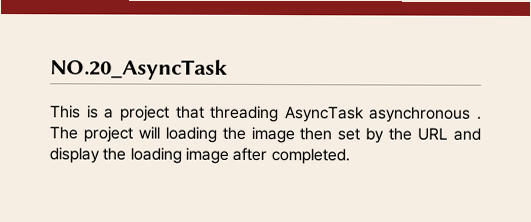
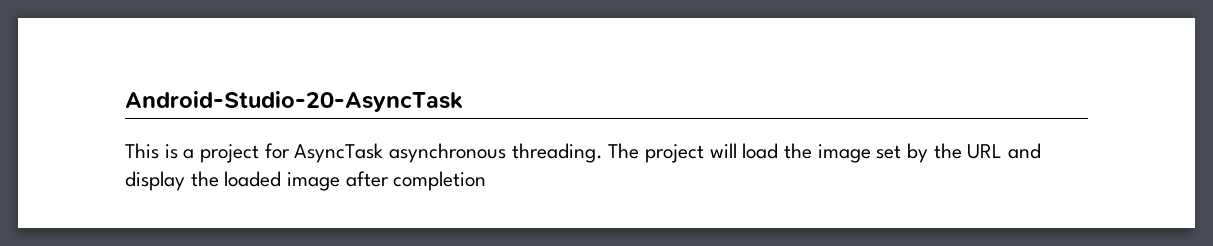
[50,59,228,80] NO.20_AsyncTask -> [125,91,463,112] Android-Studio-20-AsyncTask
[174,105,280,123] that threading -> [264,143,290,159] for
[476,116,481,120] . -> [511,143,603,163] threading.
[164,126,217,143] loading -> [742,143,779,159] load
[299,127,333,141] then -> (871, 153) none
[129,147,182,164] loading -> [224,171,282,187] loaded
[270,148,350,165] completed. -> [393,171,487,191] completion

